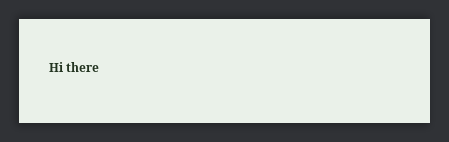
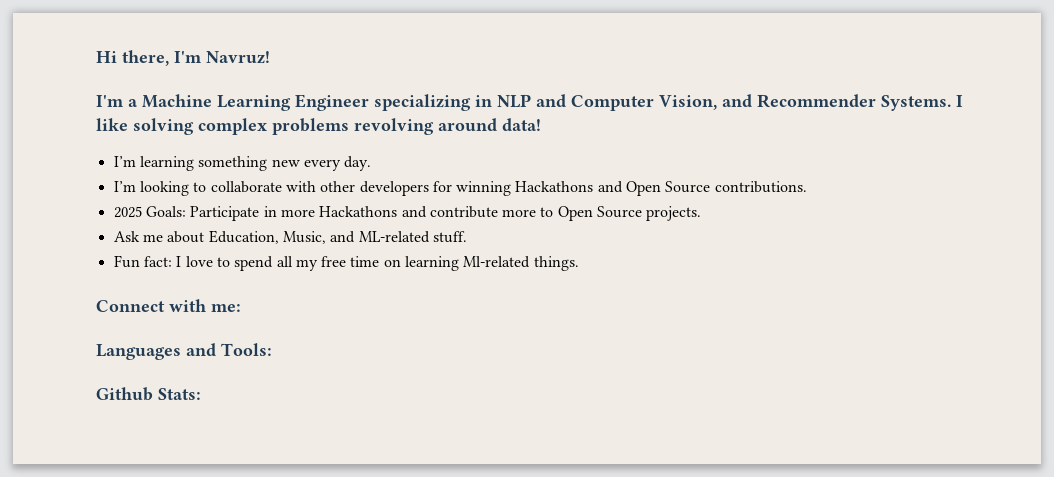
[66,62,100,72] there -> [122,50,270,66] [96,94,963,111] [96,118,541,135] [113,156,372,171] [113,181,807,196] [113,206,702,221] [113,230,467,244] [113,255,579,271] [96,299,241,312] [96,343,272,360] [96,387,201,401] there, I'm Navruz! // I'm a Machine Learning Engineer specializing in NLP and Computer Vision, and Recommender Systems. I like solving complex problems revolving around data! // I’m learning something new every day. // I’m looking to collaborate with other developers for winning Hackathons and Open Source contributions. // 2025 Goals: Participate in more Hackathons and contribute more to Open Source projects. // Ask me about Education, Music, and ML-related stuff. // Fun fact: I love to spend all my free time on learning Ml-related things. // Connect with me: // Languages and Tools: // Github Stats:

